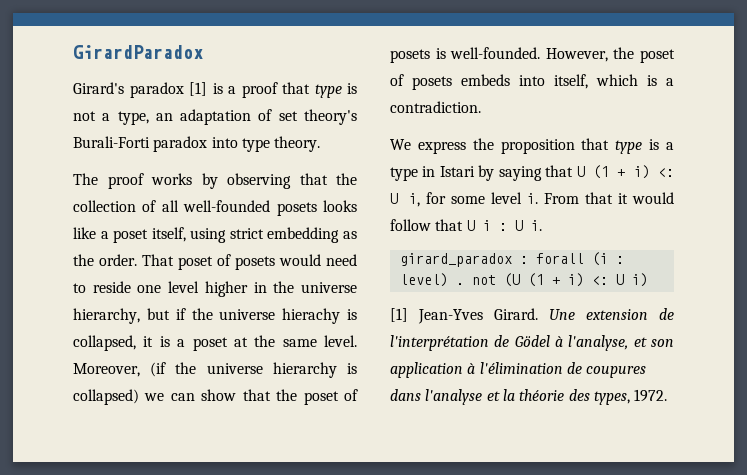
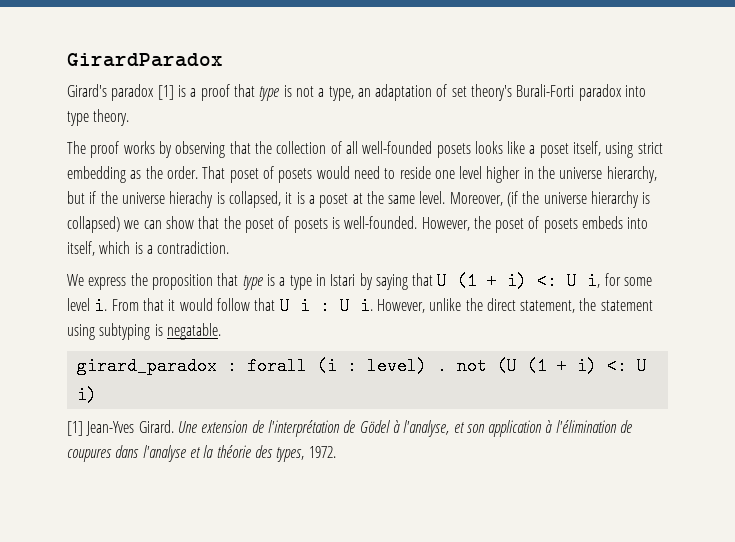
(542, 225) none -> [376,298,653,313] [67,323,221,340] However, unlike the direct statement, the statement using subtyping is negatable.

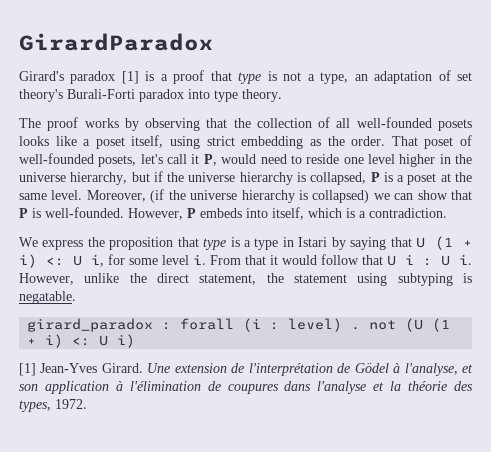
[278,168,313,183] posets -> [19,153,217,167] well-founded posets, let's call it P,
[169,191,214,208] hierachy -> [239,172,293,185] hierarchy
[285,192,293,204] it -> [370,172,380,182] P
[223,216,578,233] the poset of posets is well-founded. However, the poset of posets -> [19,207,196,220] P is well-founded. However, P

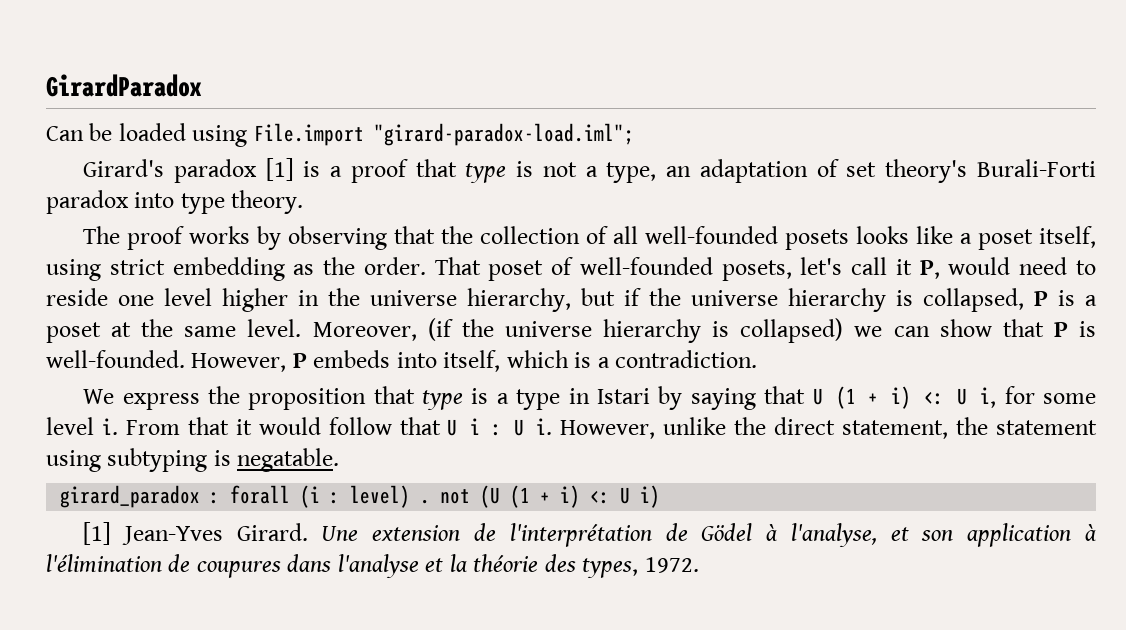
(214, 42) none -> [46,123,634,147] // Can be loaded using File.import "girard-paradox-load.iml";

